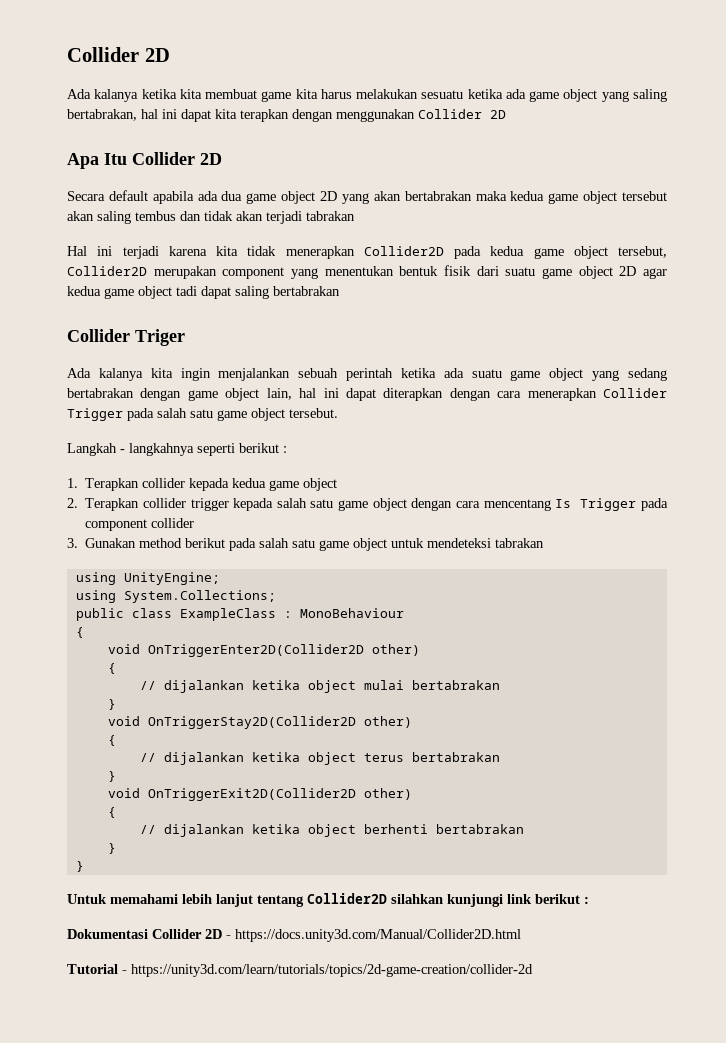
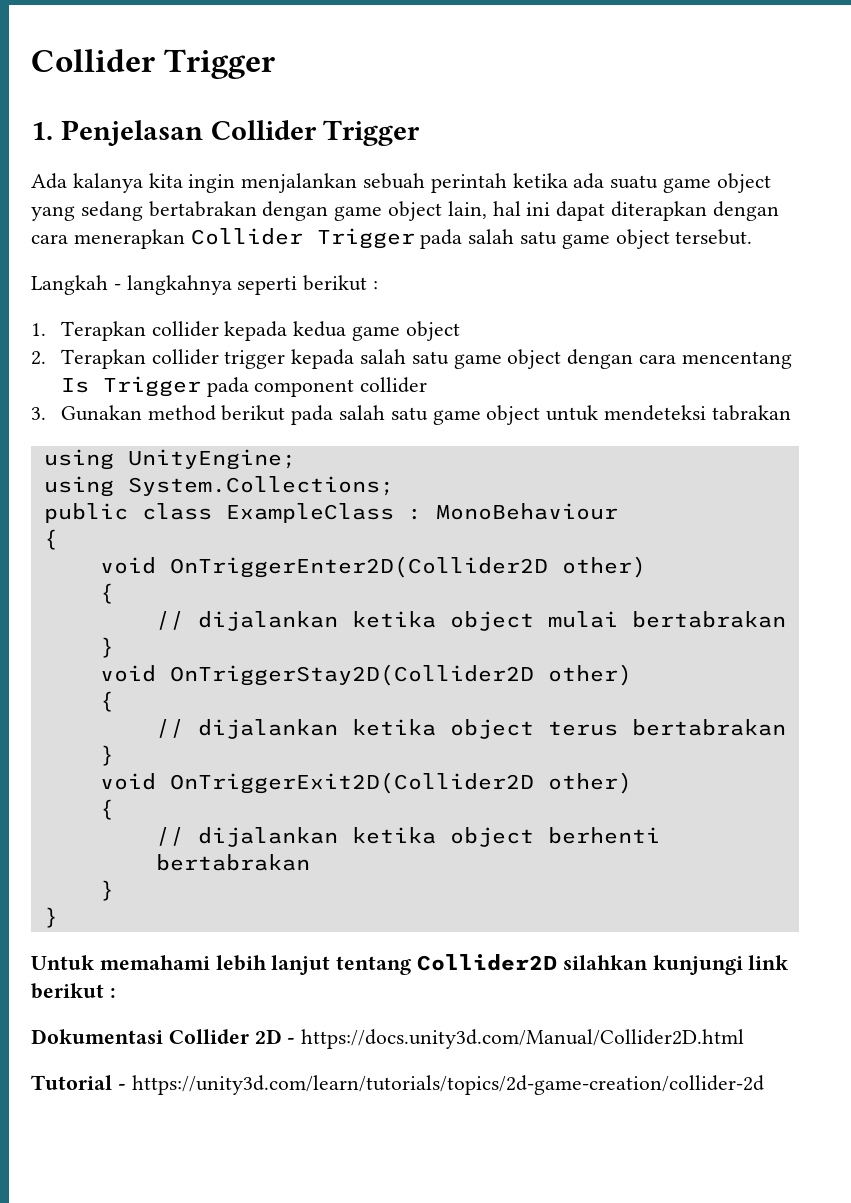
[67,47,170,62] [67,89,667,102] [67,109,506,122] [67,152,222,169] [67,190,668,204] [67,211,355,224] [67,246,667,259] [67,265,667,279] [67,286,340,299] [67,329,185,346] Collider 2D // Ada kalanya ketika kita membuat game kita harus melakukan sesuatu ketika ada game object yang saling bertabrakan, hal ini dapat kita terapkan dengan menggunakan Collider 2D // Apa Itu Collider 2D // Secara default apabila ada dua game object 2D yang akan bertabrakan maka kedua game object tersebut akan saling tembus dan tidak akan terjadi tabrakan // Hal ini terjadi karena kita tidak menerapkan Collider2D pada kedua game object tersebut, Collider2D merupakan component yang menentukan bentuk fisik dari suatu game object 2D agar kedua game object tadi dapat saling bertabrakan // Collider Triger -> [31,49,276,79] [31,120,421,146] Collider Trigger // 1. Penjelasan Collider Trigger

